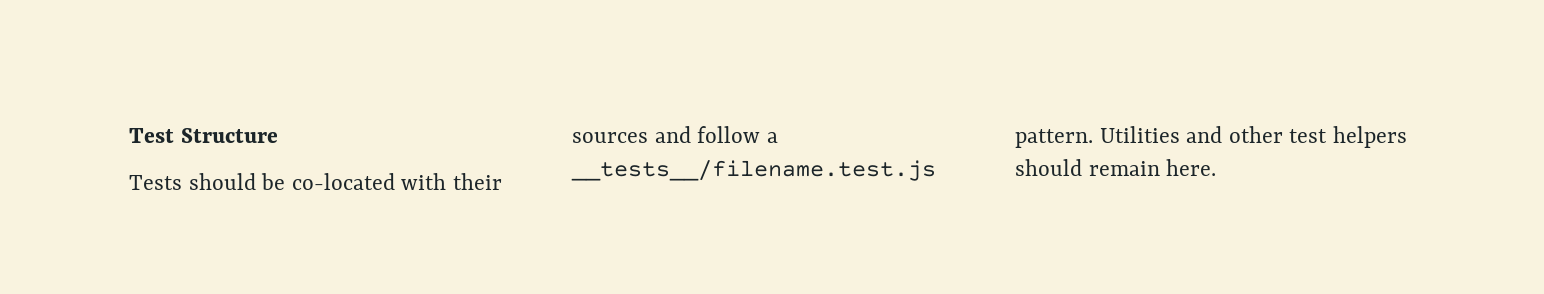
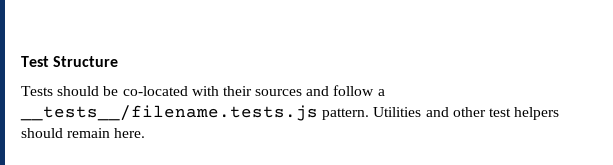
[571,160,936,181] __tests__/filename.test.js -> [20,105,318,121] __tests__/filename.tests.js

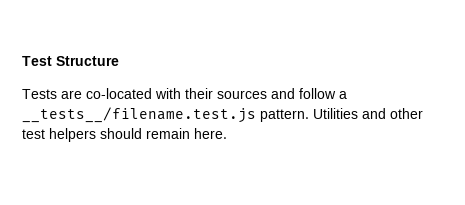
[57,86,119,96] should be -> [61,90,82,99] are
[20,105,318,121] __tests__/filename.tests.js -> [22,107,256,123] __tests__/filename.test.js

